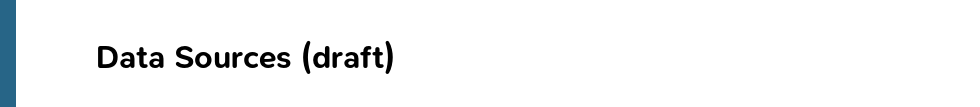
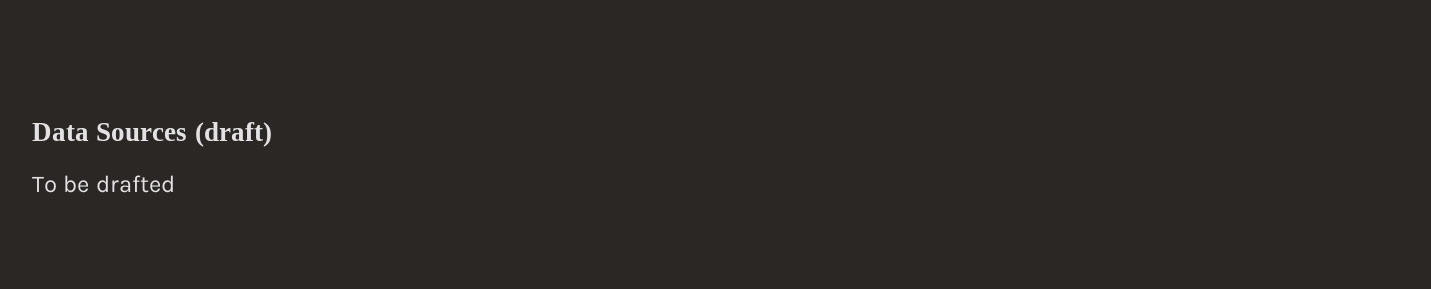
(396, 57) none -> [32,175,175,193] // To be drafted

